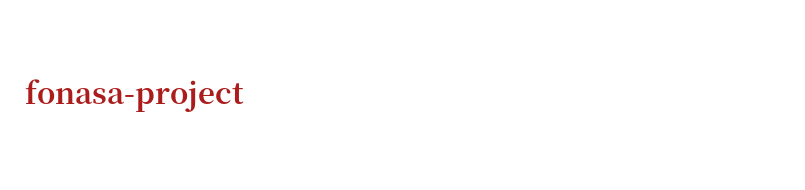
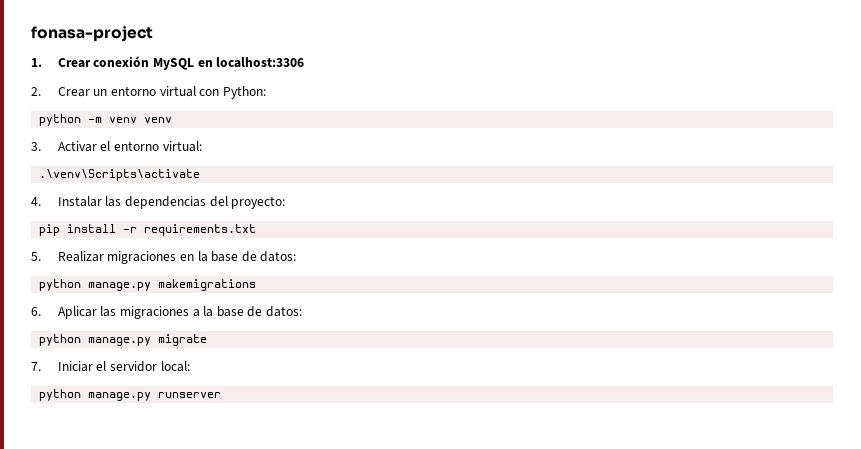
(244, 95) none -> [31,56,305,70] [31,86,266,99] [39,114,173,126] [31,141,202,152] [39,169,201,181] [31,196,286,209] [39,224,257,236] [31,251,297,264] [39,279,257,291] [31,306,303,319] [39,334,208,346] [31,361,190,372] [39,389,222,401] // 1. Crear conexión MySQL en localhost:3306 // 2. Crear un entorno virtual con Python: // python -m venv venv // 3. Activar el entorno virtual: // .\venv\Scripts\activate // 4. Instalar las dependencias del proyecto: // pip install -r requirements.txt // 5. Realizar migraciones en la base de datos: // python manage.py makemigrations // 6. Aplicar las migraciones a la base de datos: // python manage.py migrate // 7. Iniciar el servidor local: // python manage.py runserver

